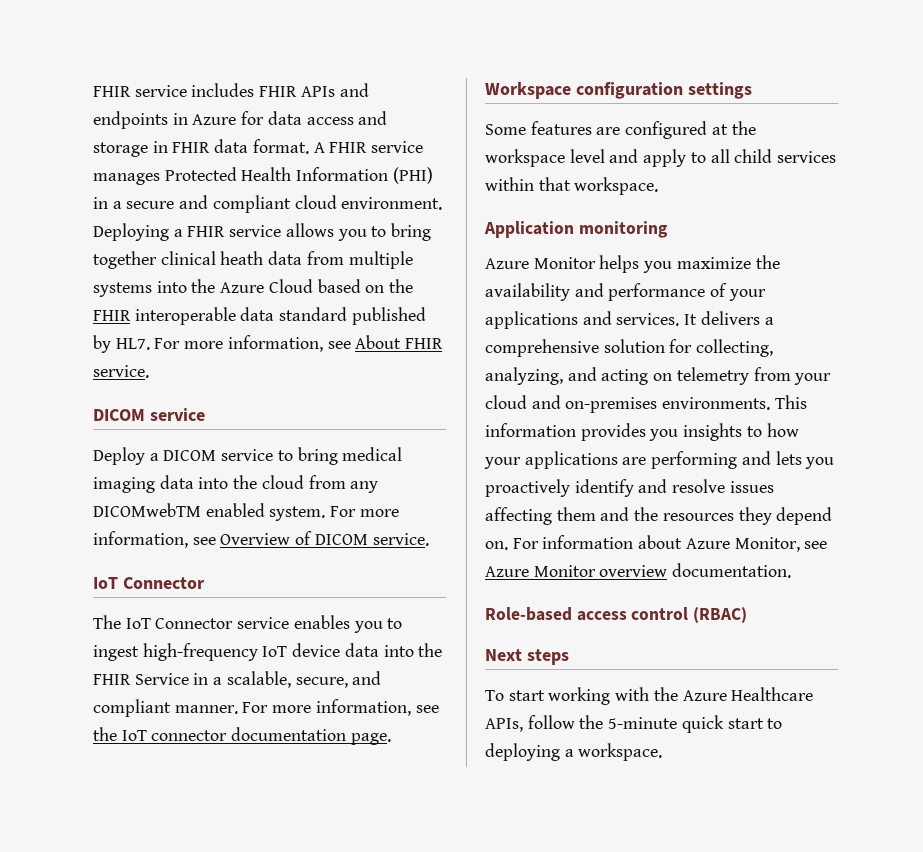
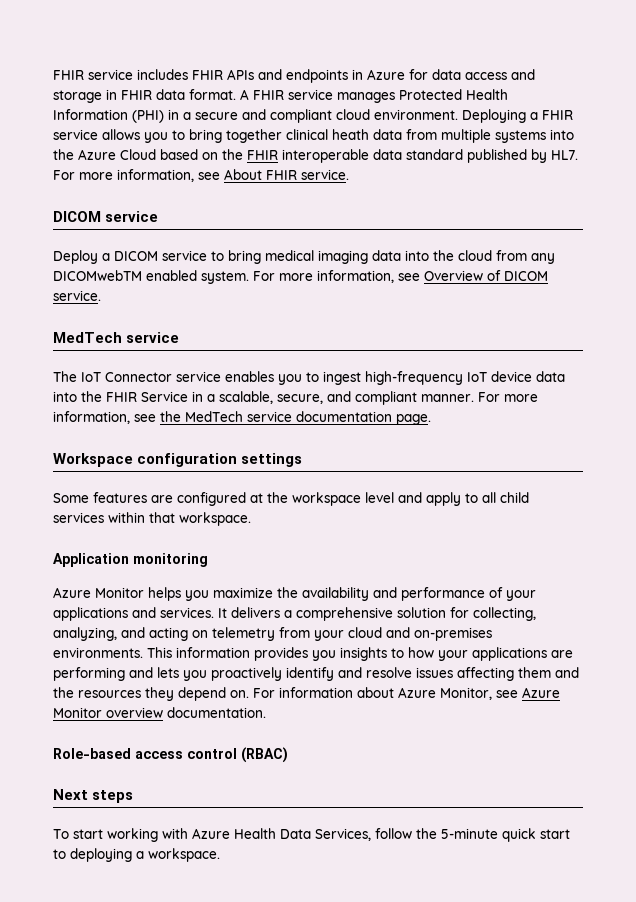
[93,577,205,589] IoT Connector -> [53,332,180,343] MedTech service
[121,730,228,741] IoT connector -> [185,411,292,422] MedTech service
[653,687,814,701] [485,718,523,732] the Azure Healthcare APIs, -> [192,828,371,841] Azure Health Data Services,

